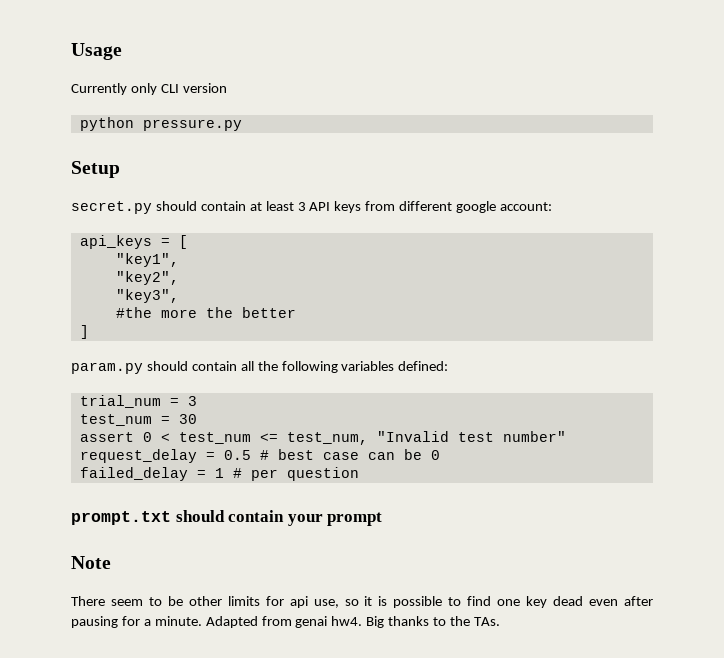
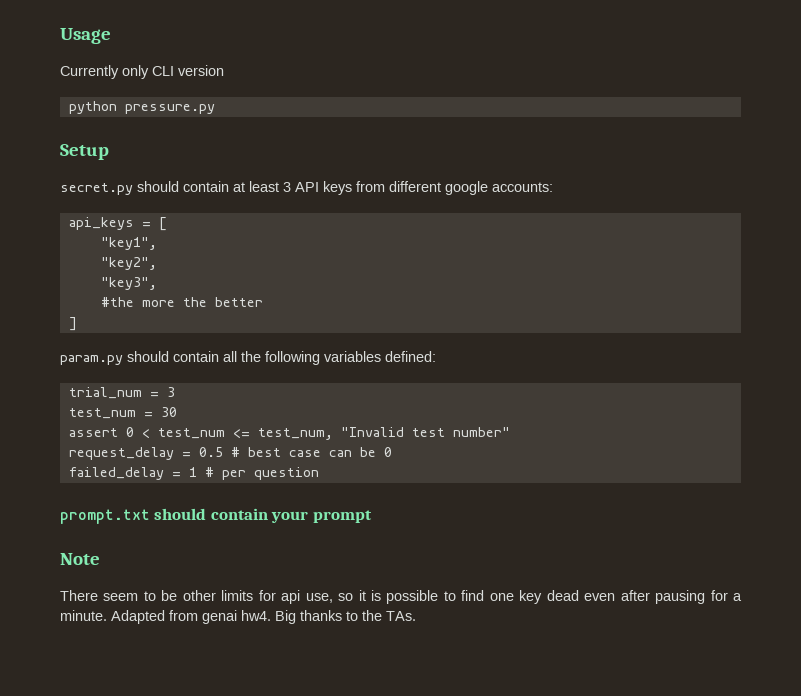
[500,202,553,211] account: -> [492,182,553,192] accounts:

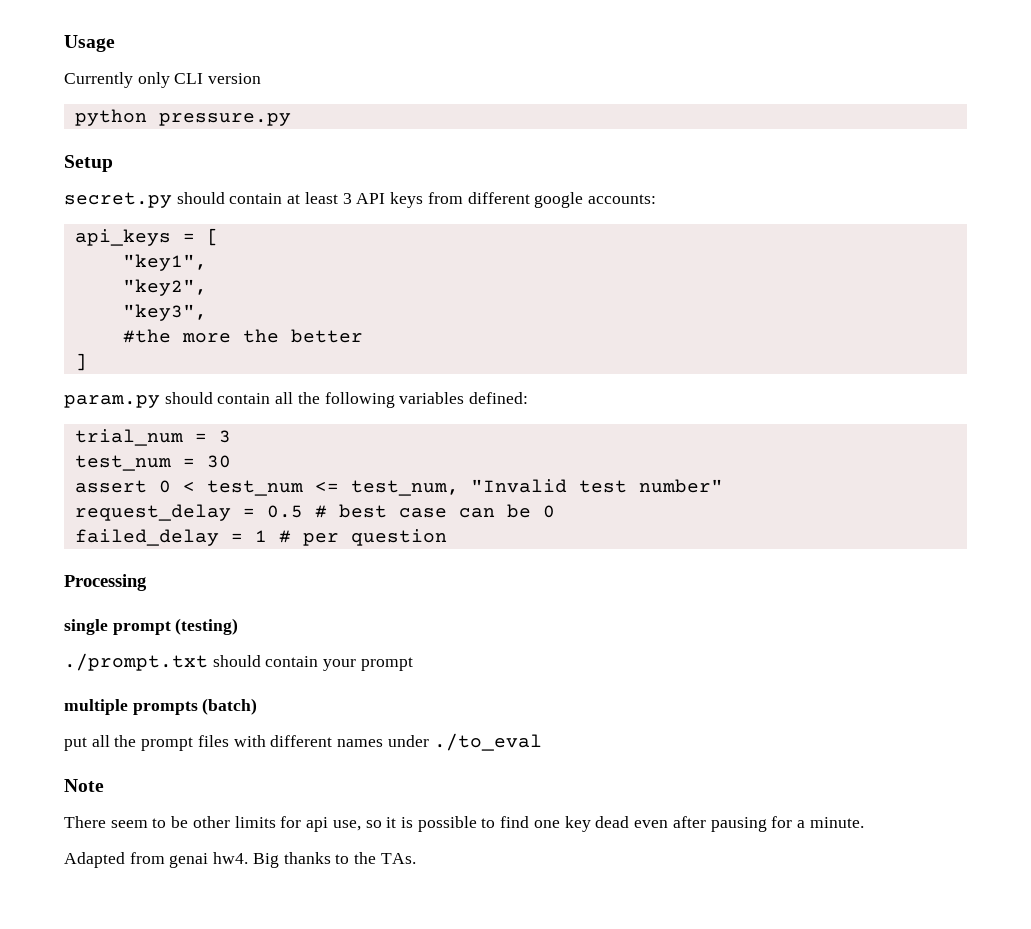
[60,509,150,524] prompt.txt -> [64,574,147,591] [64,618,239,635] [64,653,208,671] Processing // single prompt (testing) // ./prompt.txt
(372, 516) none -> [64,698,258,715] [64,733,542,751] // multiple prompts (batch) // put all the prompt files with different names under ./to_eval
(107, 615) none -> (864, 822) //

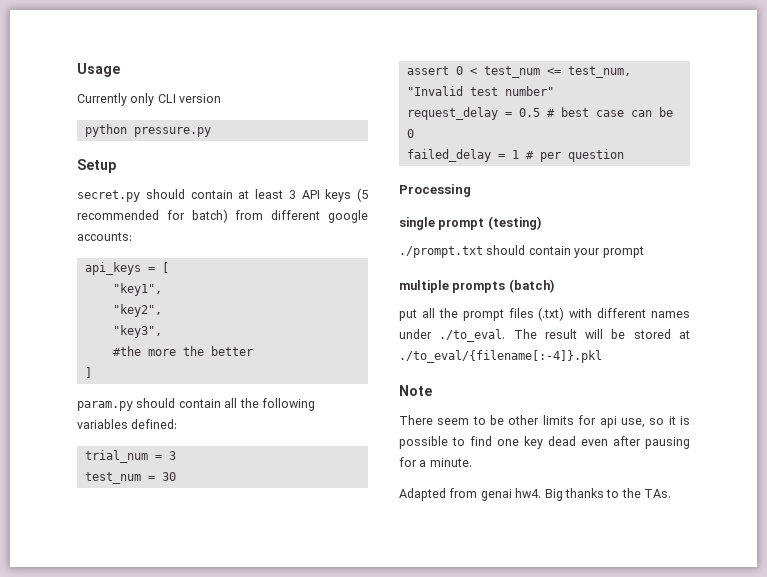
(424, 200) none -> [357,188,368,202] [77,209,228,223] (5 recommended for batch)
(229, 741) none -> [538,307,565,321] (.txt)
[433,733,542,751] ./to_eval -> [439,329,690,342] [399,350,602,363] ./to_eval. The result will be stored at ./to_eval/{filename[:-4]}.pkl

